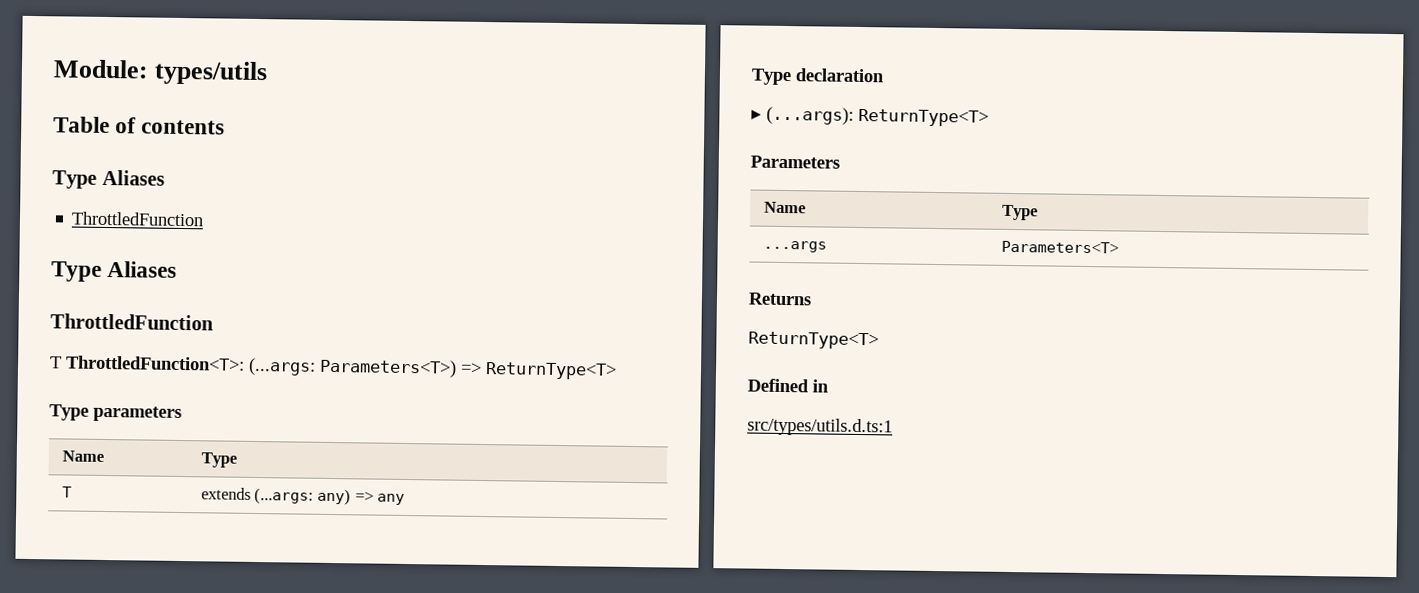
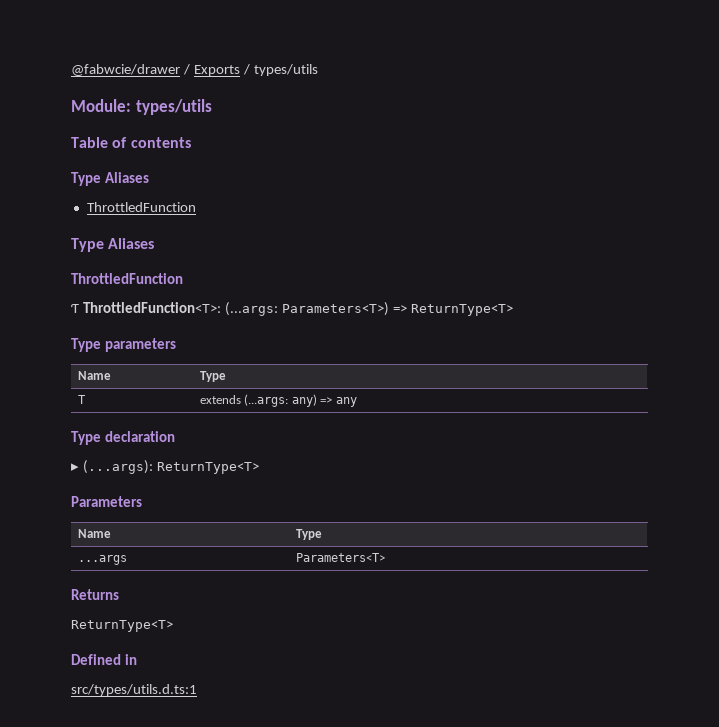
(53, 69) none -> [71,64,318,76] @fabwcie/drawer / Exports / types/utils //

